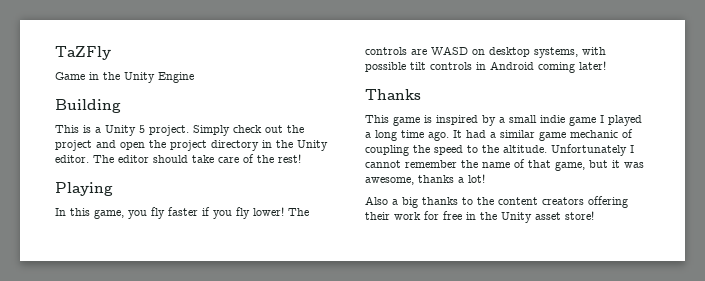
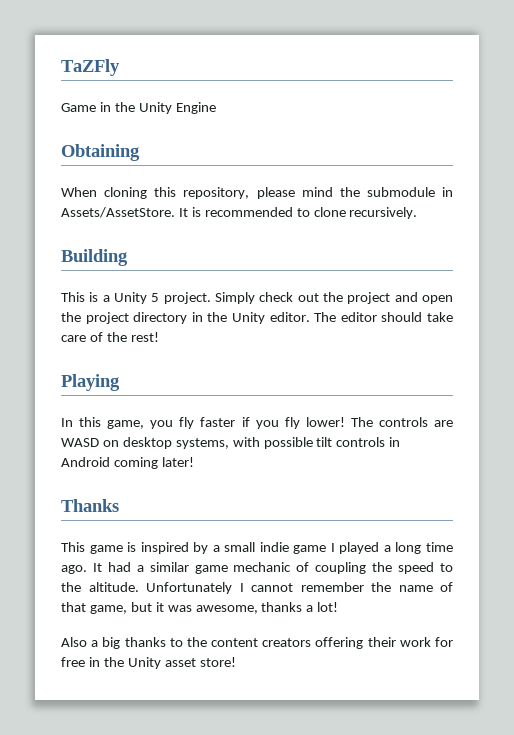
(194, 77) none -> [61,144,140,161] [61,187,453,199] [61,207,418,219] // Obtaining // When cloning this repository, please mind the submodule in Assets/AssetStore. It is recommended to clone recursively.

